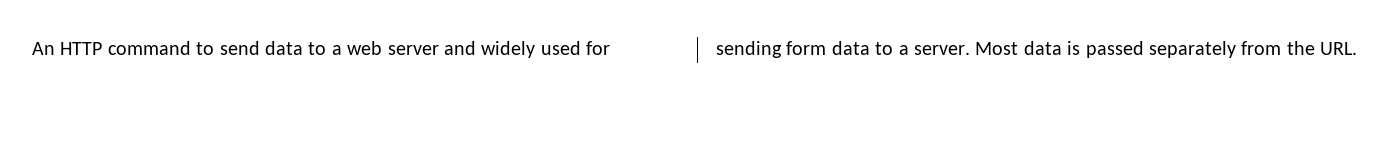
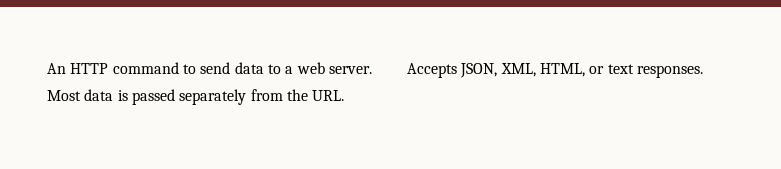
[387,41,909,58] server and widely used for sending form data to a -> (325, 68) none
(1358, 48) none -> [407,63,703,78] Accepts JSON, XML, HTML, or text responses.

